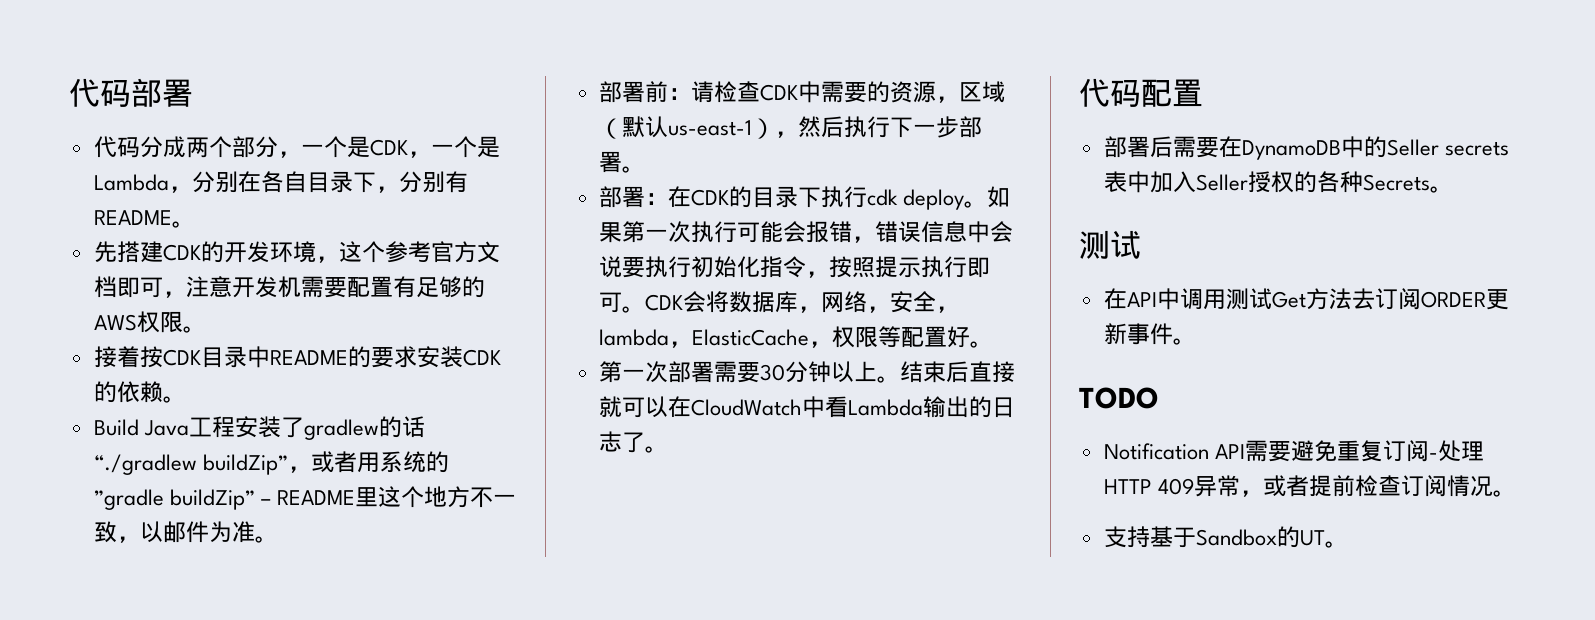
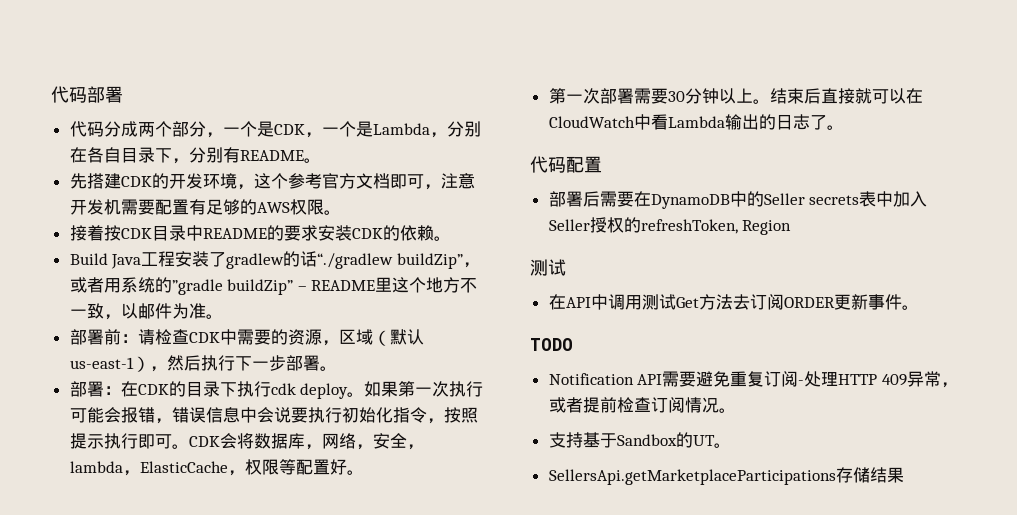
[1316,171,1453,193] 各种Secrets。 -> [640,219,792,235] refreshToken, Region
(1348, 544) none -> [548,467,904,485] // SellersApi.getMarketplaceParticipations存储结果

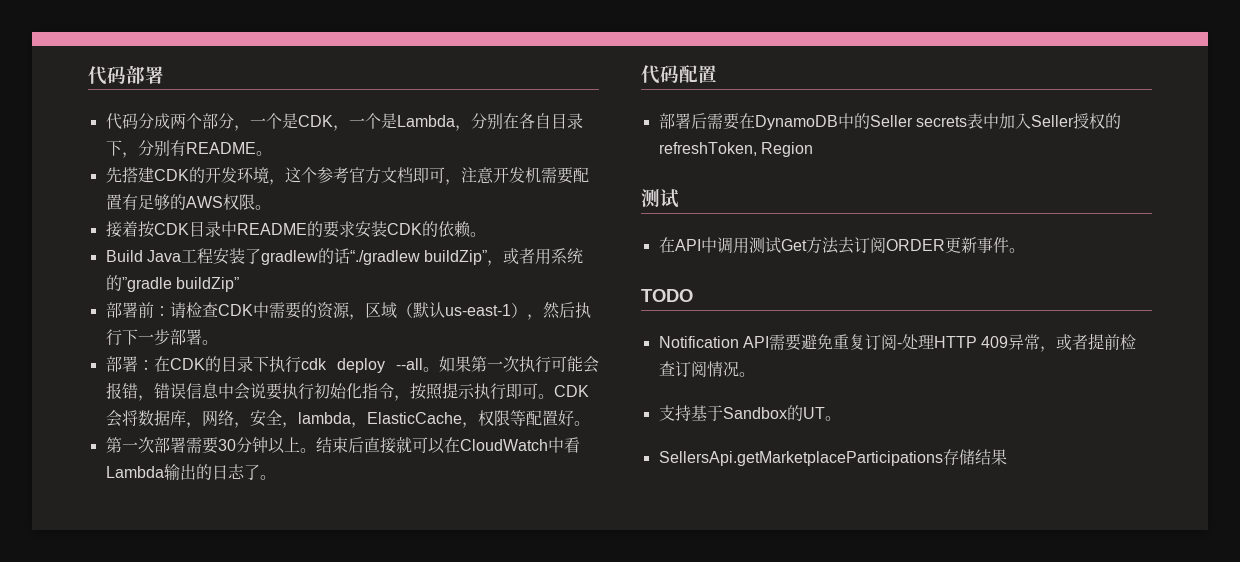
[297,277,478,293] [69,303,223,320] – README里这个地方不一致，以邮件为准。 -> (239, 284) none
(349, 391) none -> [395,358,423,370] --all

